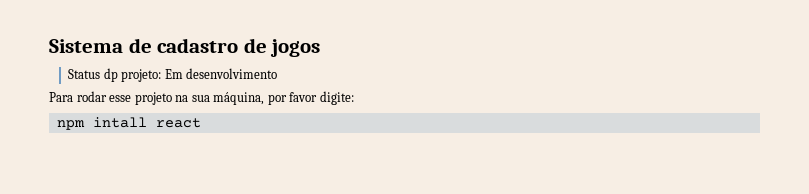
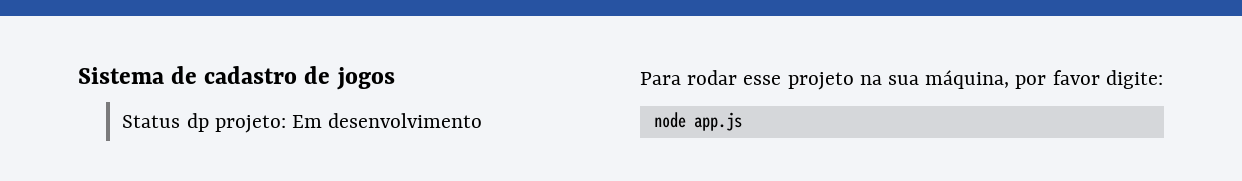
[56,117,201,130] npm intall react -> [653,112,742,131] node app.js

